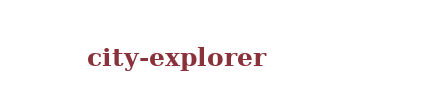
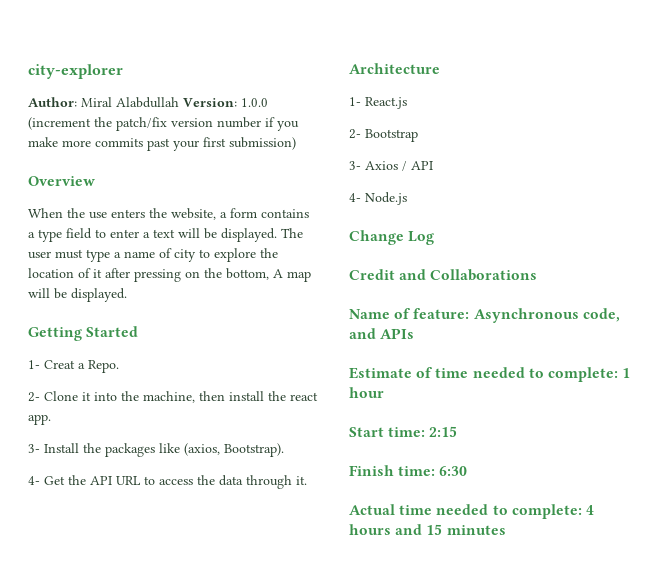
(267, 59) none -> [28,97,268,108] [28,117,299,131] [28,137,296,151] [28,176,95,186] [28,208,309,220] [28,228,303,242] [28,248,278,262] [28,268,311,282] [28,288,127,302] [28,326,139,341] [28,360,119,373] [28,391,318,403] [28,414,51,425] [28,443,284,457] [28,475,307,489] [349,63,440,74] [349,97,407,109] [349,129,418,142] [349,161,433,171] [349,192,407,205] [349,230,435,245] [349,269,538,281] [349,308,620,323] [349,328,415,339] [349,367,631,382] [349,387,384,398] [349,426,458,437] [349,465,468,476] [349,504,594,519] [349,524,506,535] // Author: Miral Alabdullah Version: 1.0.0 (increment the patch/fix version number if you make more commits past your first submission) // Overview // When the use enters the website, a form contains a type field to enter a text will be displayed. The user must type a name of city to explore the location of it after pressing on the bottom, A map will be displayed. // Getting Started // 1- Creat a Repo. // 2- Clone it into the machine, then install the react app. // 3- Install the packages like (axios, Bootstrap). // 4- Get the API URL to access the data through it. // Architecture // 1- React.js // 2- Bootstrap // 3- Axios / API // 4- Node.js // Change Log // Credit and Collaborations // Name of feature: Asynchronous code, and APIs // Estimate of time needed to complete: 1 hour // Start time: 2:15 // Finish time: 6:30 // Actual time needed to complete: 4 hours and 15 minutes

